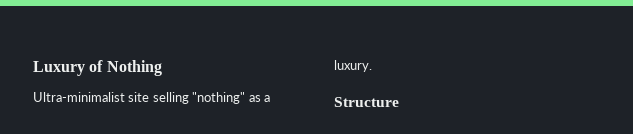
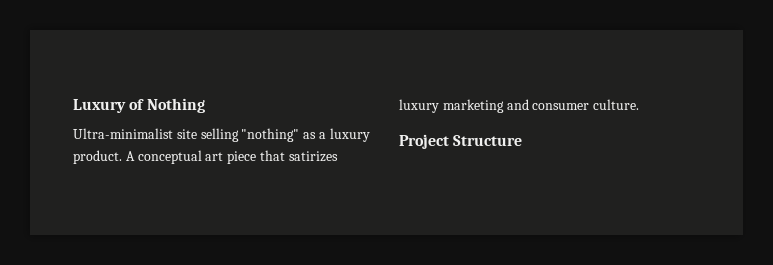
[334,60,372,72] luxury. // -> [329,128,370,142] [73,150,338,164] [399,99,640,113] [399,134,449,149] luxury product. A conceptual art piece that satirizes luxury marketing and consumer culture. // Project

